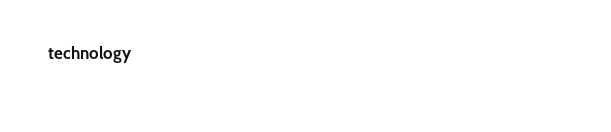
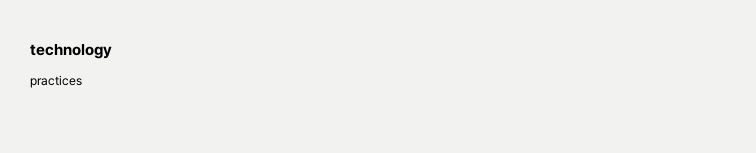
(132, 54) none -> [30,75,82,88] // practices

